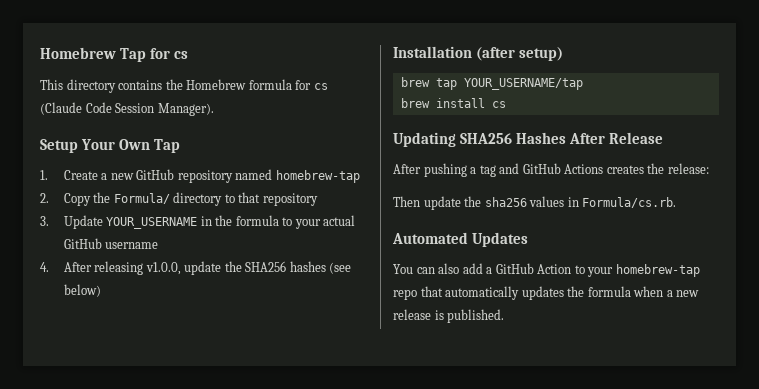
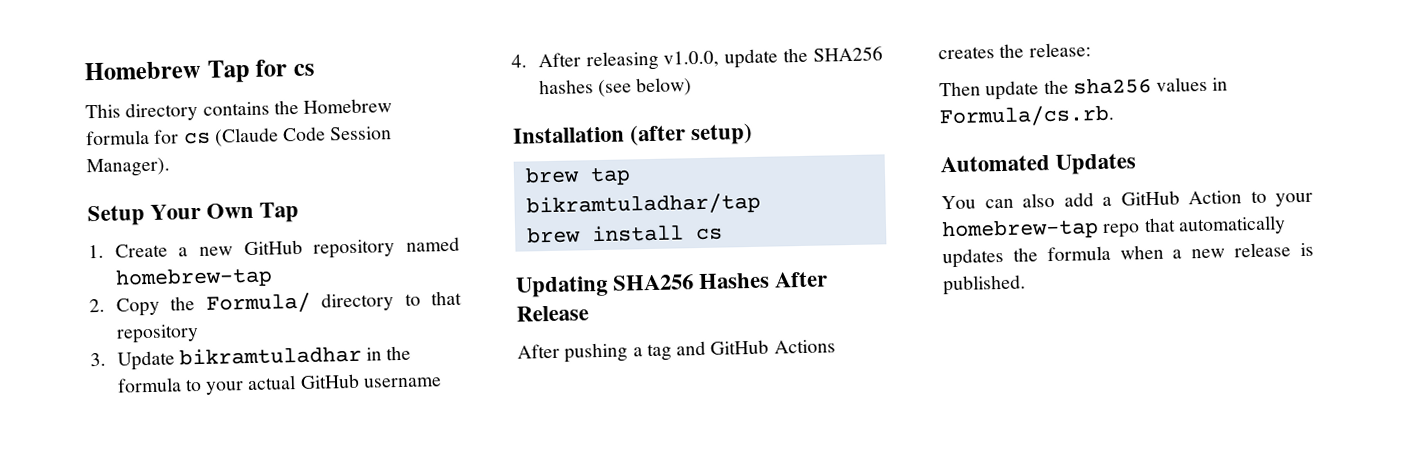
[106,217,198,229] YOUR_USERNAME -> [178,345,362,366] bikramtuladhar
[463,78,583,90] YOUR_USERNAME/tap -> [525,192,761,218] bikramtuladhar/tap

